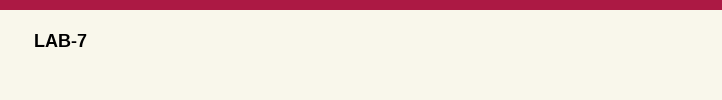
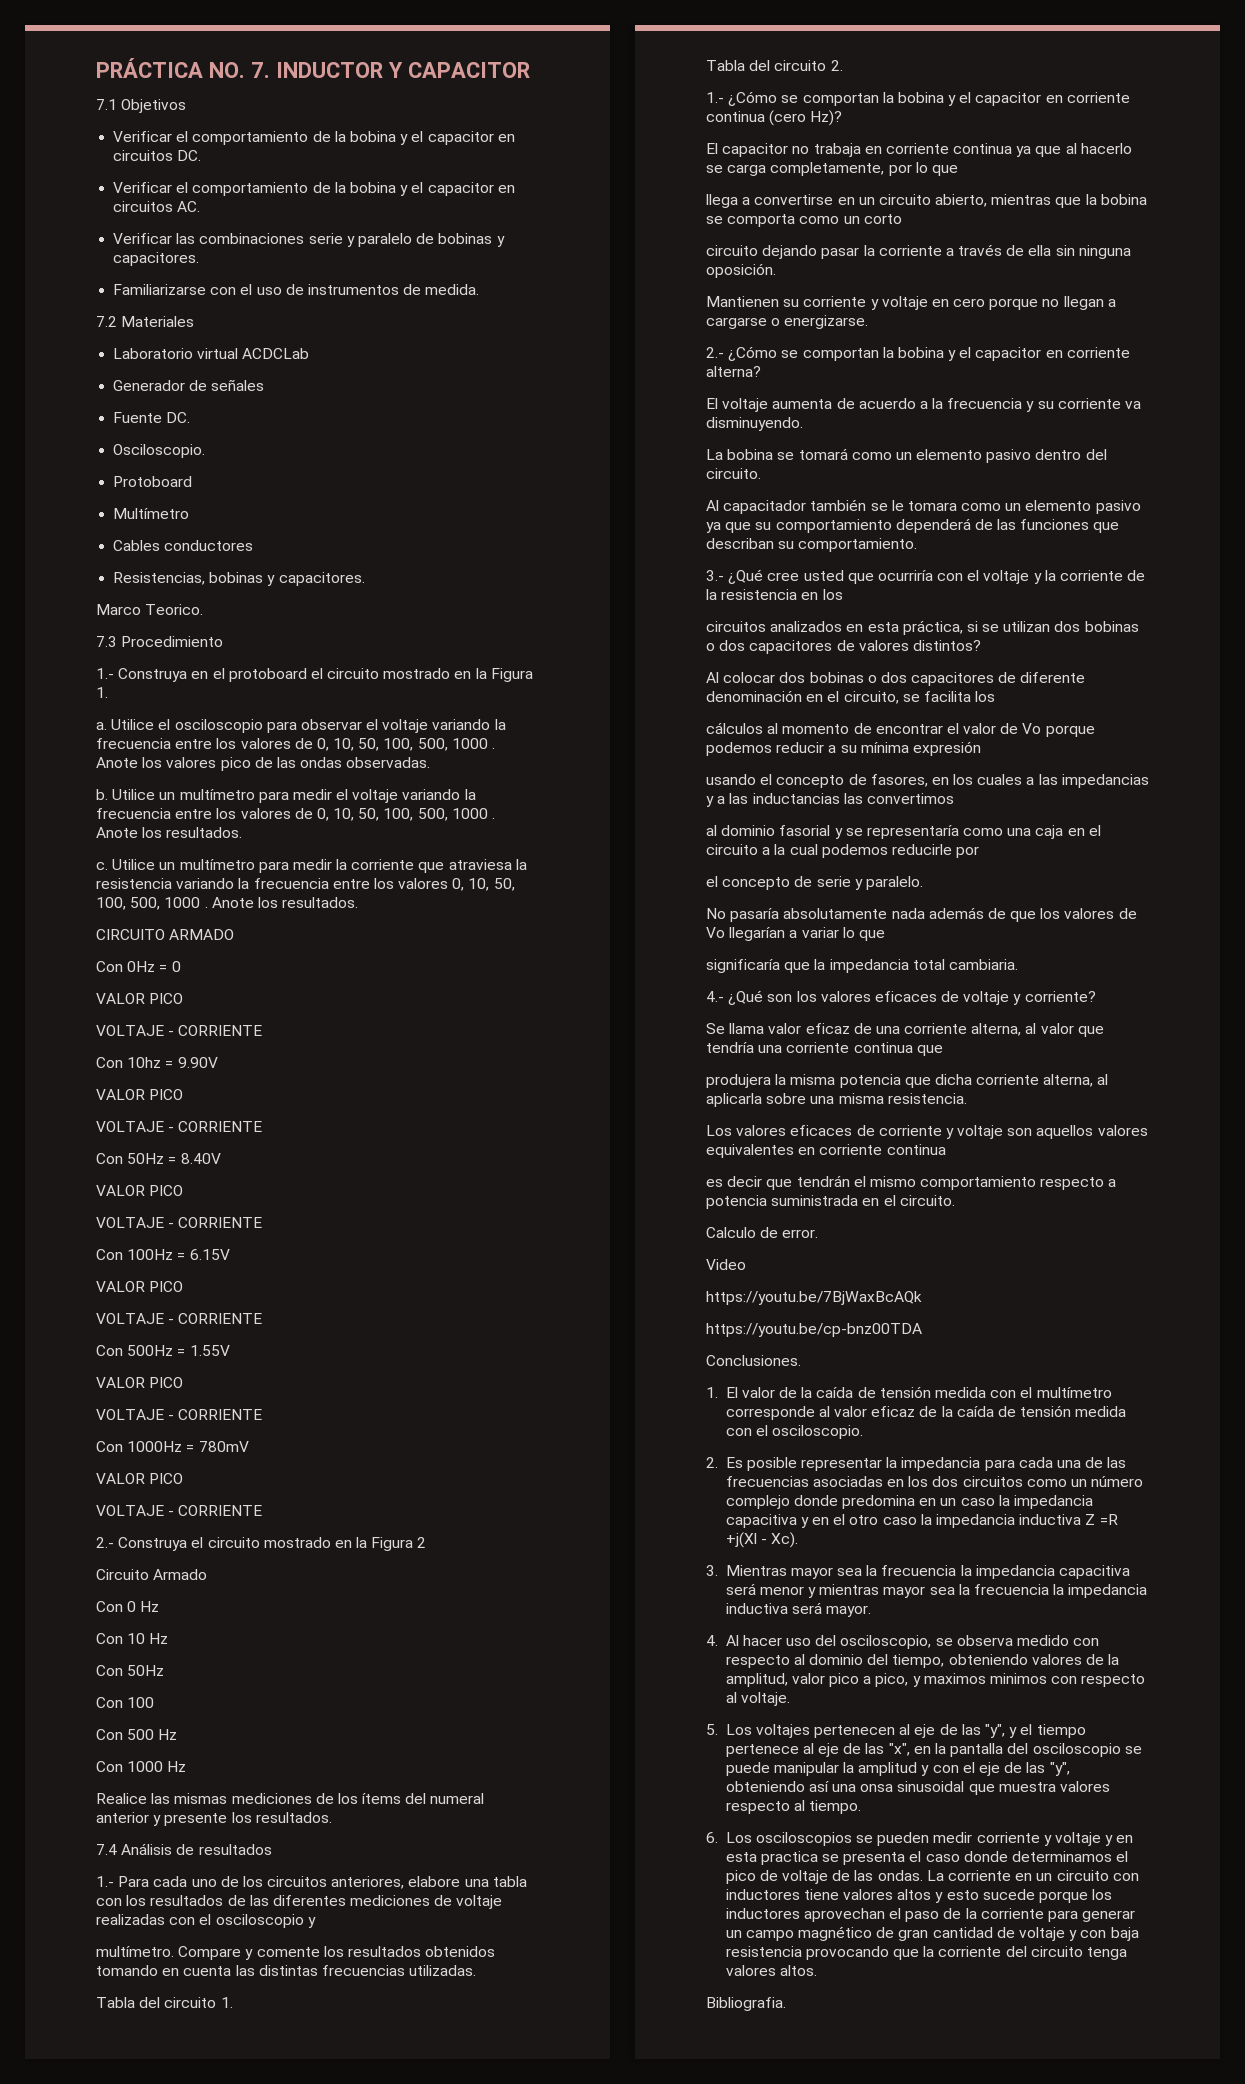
[34,34,87,47] LAB-7 -> [96,58,530,78] [96,99,187,113] [113,131,515,145] [113,150,202,161] [113,182,515,196] [113,201,201,212] [113,233,505,247] [113,252,200,266] [113,284,480,295] [96,316,195,327] [113,348,310,359] [113,379,265,391] [113,412,191,423] [113,444,206,458] [113,476,193,487] [113,508,190,519] [113,540,254,551] [113,572,365,586] [96,604,204,615] [96,636,224,647] [96,668,533,682] [96,687,108,698] [96,719,506,733] [96,738,496,751] [96,757,431,771] [96,789,476,803] [96,808,496,821] [96,827,243,838] [96,859,527,873] [96,878,515,891] [96,897,359,910] [96,929,235,940] [96,961,181,972] [96,993,184,1004] [96,1025,263,1036] [96,1057,218,1068] [96,1089,184,1100] [96,1121,263,1132] [96,1153,221,1164] [96,1185,184,1196] [96,1217,263,1228] [96,1249,230,1260] [96,1281,184,1292] [96,1313,263,1324] [96,1345,230,1356] [96,1377,184,1388] [96,1409,263,1420] [96,1441,249,1452] [96,1473,184,1484] [96,1505,263,1516] [96,1537,427,1551] [96,1569,208,1580] [96,1601,160,1612] [96,1633,169,1644] [96,1665,165,1676] [96,1697,155,1708] [96,1729,178,1740] [96,1761,187,1772] [96,1793,485,1804] [96,1812,332,1826] [96,1843,272,1855] [96,1876,527,1889] [96,1895,503,1909] [96,1914,316,1928] [96,1946,496,1960] [96,1965,477,1976] [96,1997,233,2008] [706,60,843,71] [706,91,1130,106] [706,110,843,126] [706,143,1132,157] [706,162,958,176] [706,194,1147,208] [706,214,902,227] [706,244,1131,259] [706,263,776,278] [706,296,1116,310] [706,315,869,329] [706,346,1130,361] [706,366,761,377] [706,398,1142,412] [706,417,803,431] [706,448,1107,463] [706,468,761,479] [706,499,1141,514] [706,518,1120,533] [706,538,918,552] [706,569,1146,584] [706,589,843,600] [706,620,1139,635] [706,640,981,654] [706,672,1086,686] [706,690,996,704] [706,722,1095,737] [706,741,981,756] [706,774,1149,788] [706,793,954,807] [706,825,1101,839] [706,844,980,858] [706,876,923,890] [706,907,1137,922] [706,927,885,941] [706,959,1018,973] [706,990,1096,1005] [706,1023,1104,1037] [706,1042,943,1056] [706,1074,1109,1088] [706,1093,967,1107] [706,1125,1148,1139] [706,1144,946,1158] [706,1175,1117,1190] [706,1195,955,1209] [706,1227,819,1238] [706,1259,746,1270] [706,1291,922,1305] [706,1323,922,1337] [706,1355,801,1366] [706,1386,1112,1398] [725,1405,1127,1420] [725,1425,864,1439] [706,1457,1127,1471] [725,1476,1144,1487] [725,1495,1094,1509] [725,1514,1118,1528] [725,1532,799,1548] [706,1565,1131,1579] [725,1583,1148,1598] [725,1602,872,1617] [706,1635,1100,1649] [725,1654,1120,1668] [725,1673,1146,1687] [725,1692,790,1706] [706,1724,1086,1738] [725,1743,1142,1757] [725,1762,1070,1776] [725,1781,1111,1795] [725,1800,862,1814] [706,1832,1134,1846] [725,1851,1129,1865] [725,1870,1139,1884] [725,1889,1113,1903] [725,1908,1136,1922] [725,1926,1139,1941] [725,1946,1128,1960] [725,1965,817,1976] [706,1997,786,2011] PRÁCTICA NO. 7. INDUCTOR Y CAPACITOR // 7.1 Objetivos // Verificar el comportamiento de la bobina y el capacitor en circuitos DC. // Verificar el comportamiento de la bobina y el capacitor en circuitos AC. // Verificar las combinaciones serie y paralelo de bobinas y capacitores. // Familiarizarse con el uso de instrumentos de medida. // 7.2 Materiales // Laboratorio virtual ACDCLab // Generador de señales // Fuente DC. // Osciloscopio. // Protoboard // Multímetro // Cables conductores // Resistencias, bobinas y capacitores. // Marco Teorico. // 7.3 Procedimiento // 1.- Construya en el protoboard el circuito mostrado en la Figura 1. // a. Utilice el osciloscopio para observar el voltaje variando la frecuencia entre los valores de 0, 10, 50, 100, 500, 1000 . Anote los valores pico de las ondas observadas. // b. Utilice un multímetro para medir el voltaje variando la frecuencia entre los valores de 0, 10, 50, 100, 500, 1000 . Anote los resultados. // c. Utilice un multímetro para medir la corriente que atraviesa la resistencia variando la frecuencia entre los valores 0, 10, 50, 100, 500, 1000 . Anote los resultados. // CIRCUITO ARMADO // Con 0Hz = 0 // VALOR PICO // VOLTAJE - CORRIENTE // Con 10hz = 9.90V // VALOR PICO // VOLTAJE - CORRIENTE // Con 50Hz = 8.40V // VALOR PICO // VOLTAJE - CORRIENTE // Con 100Hz = 6.15V // VALOR PICO // VOLTAJE - CORRIENTE // Con 500Hz = 1.55V // VALOR PICO // VOLTAJE - CORRIENTE // Con 1000Hz = 780mV // VALOR PICO // VOLTAJE - CORRIENTE // 2.- Construya el circuito mostrado en la Figura 2 // Circuito Armado // Con 0 Hz // Con 10 Hz // Con 50Hz // Con 100 // Con 500 Hz // Con 1000 Hz // Realice las mismas mediciones de los ítems del numeral anterior y presente los resultados. // 7.4 Análisis de resultados // 1.- Para cada uno de los circuitos anteriores, elabore una tabla con los resultados de las diferentes mediciones de voltaje realizadas con el osciloscopio y // multímetro. Compare y comente los resultados obtenidos tomando en cuenta las distintas frecuencias utilizadas. // Tabla del circuito 1. // Tabla del circuito 2. // 1.- ¿Cómo se comportan la bobina y el capacitor en corriente continua (cero Hz)? // El capacitor no trabaja en corriente continua ya que al hacerlo se carga completamente, por lo que // llega a convertirse en un circuito abierto, mientras que la bobina se comporta como un corto // circuito dejando pasar la corriente a través de ella sin ninguna oposición. // Mantienen su corriente y voltaje en cero porque no llegan a cargarse o energizarse. // 2.- ¿Cómo se comportan la bobina y el capacitor en corriente alterna? // El voltaje aumenta de acuerdo a la frecuencia y su corriente va disminuyendo. // La bobina se tomará como un elemento pasivo dentro del circuito. // Al capacitador también se le tomara como un elemento pasivo ya que su comportamiento dependerá de las funciones que describan su comportamiento. // 3.- ¿Qué cree usted que ocurriría con el voltaje y la corriente de la resistencia en los // circuitos analizados en esta práctica, si se utilizan dos bobinas o dos capacitores de valores distintos? // Al colocar dos bobinas o dos capacitores de diferente denominación en el circuito, se facilita los // cálculos al momento de encontrar el valor de Vo porque podemos reducir a su mínima expresión // usando el concepto de fasores, en los cuales a las impedancias y a las inductancias las convertimos // al dominio fasorial y se representaría como una caja en el circuito a la cual podemos reducirle por // el concepto de serie y paralelo. // No pasaría absolutamente nada además de que los valores de Vo llegarían a variar lo que // significaría que la impedancia total cambiaria. // 4.- ¿Qué son los valores eficaces de voltaje y corriente? // Se llama valor eficaz de una corriente alterna, al valor que tendría una corriente continua que // produjera la misma potencia que dicha corriente alterna, al aplicarla sobre una misma resistencia. // Los valores eficaces de corriente y voltaje son aquellos valores equivalentes en corriente continua // es decir que tendrán el mismo comportamiento respecto a potencia suministrada en el circuito. // Calculo de error. // Video // https://youtu.be/7BjWaxBcAQk // https://youtu.be/cp-bnz00TDA // Conclusiones. // 1. El valor de la caída de tensión medida con el multímetro corresponde al valor eficaz de la caída de tensión medida con el osciloscopio. // 2. Es posible representar la impedancia para cada una de las frecuencias asociadas en los dos circuitos como un número complejo donde predomina en un caso la impedancia capacitiva y en el otro caso la impedancia inductiva Z =R +j(Xl - Xc). // 3. Mientras mayor sea la frecuencia la impedancia capacitiva será menor y mientras mayor sea la frecuencia la impedancia inductiva será mayor. // 4. Al hacer uso del osciloscopio, se observa medido con respecto al dominio del tiempo, obteniendo valores de la amplitud, valor pico a pico, y maximos minimos con respecto al voltaje. // 5. Los voltajes pertenecen al eje de las "y", y el tiempo pertenece al eje de las "x", en la pantalla del osciloscopio se puede manipular la amplitud y con el eje de las "y", obteniendo así una onsa sinusoidal que muestra valores respecto al tiempo. // 6. Los osciloscopios se pueden medir corriente y voltaje y en esta practica se presenta el caso donde determinamos el pico de voltaje de las ondas. La corriente en un circuito con inductores tiene valores altos y esto sucede porque los inductores aprovechan el paso de la corriente para generar un campo magnético de gran cantidad de voltaje y con baja resistencia provocando que la corriente del circuito tenga valores altos. // Bibliografia.

